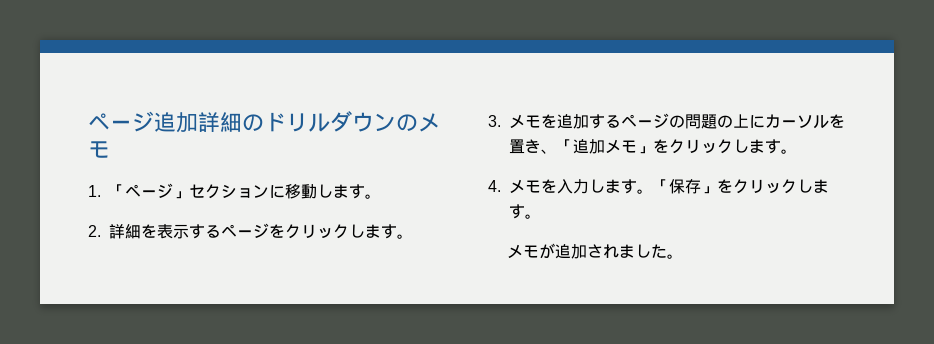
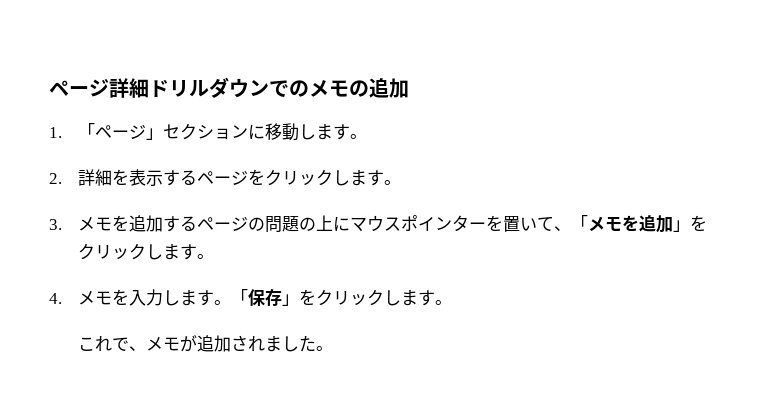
[88,111,264,133] ページ追加詳細の -> [49,78,149,98] ページ詳細
(396, 122) none -> [269,80,289,97] で
(110, 149) none -> [349,78,409,98] の追加
[765,114,845,129] [509,139,637,154] カーソルを置き、「追加メモ -> [350,215,674,233] マウスポインターを置いて、「メモを追加
(541, 216) none -> [78,336,147,352] これで、

